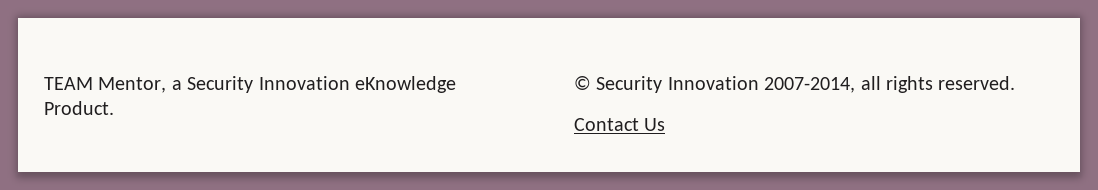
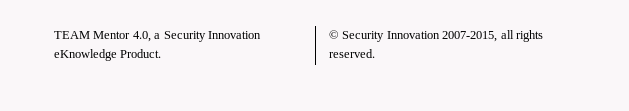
[98,77,167,93] Mentor, -> [93,31,151,42] Mentor 4.0,
[764,77,856,93] 2007-2014, -> [442,31,498,42] 2007-2015,
[574,118,666,131] // Contact Us -> (375, 53) none

